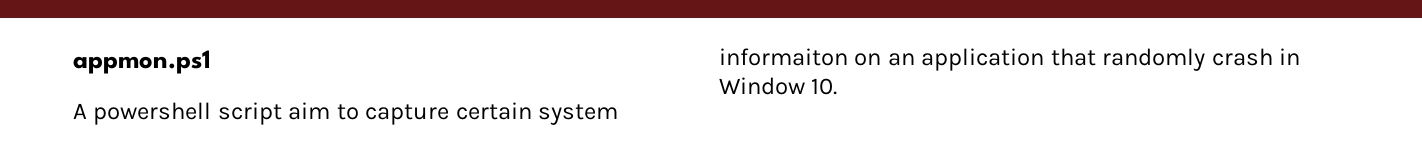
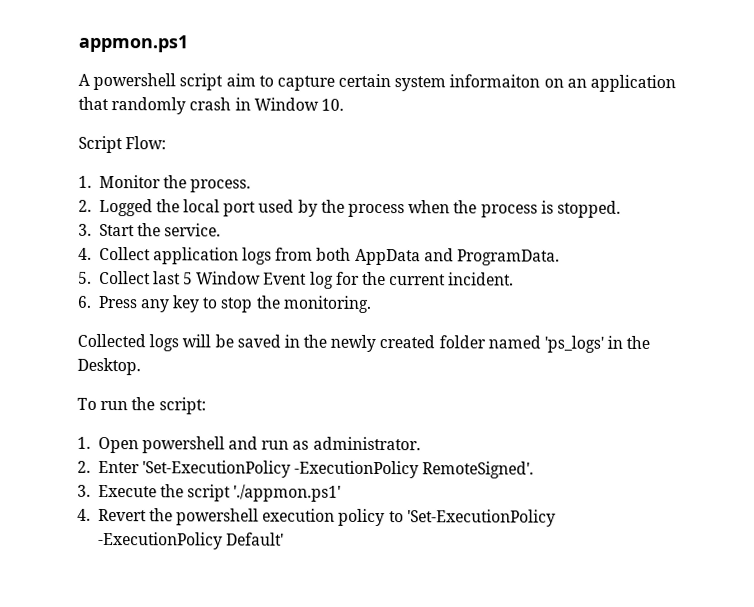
(838, 86) none -> [78,135,167,154] [78,174,252,193] [78,198,621,218] [78,223,222,237] [78,246,561,266] [78,270,515,289] [77,295,372,313] [77,333,651,353] [77,357,141,376] [77,397,206,415] [77,436,421,454] [77,460,535,479] [77,484,342,502] [77,508,556,527] [97,531,284,550] // Script Flow: // 1. Monitor the process. // 2. Logged the local port used by the process when the process is stopped. // 3. Start the service. // 4. Collect application logs from both AppData and ProgramData. // 5. Collect last 5 Window Event log for the current incident. // 6. Press any key to stop the monitoring. // Collected logs will be saved in the newly created folder named 'ps_logs' in the Desktop. // To run the script: // 1. Open powershell and run as administrator. // 2. Enter 'Set-ExecutionPolicy -ExecutionPolicy RemoteSigned'. // 3. Execute the script './appmon.ps1' // 4. Revert the powershell execution policy to 'Set-ExecutionPolicy -ExecutionPolicy Default'

